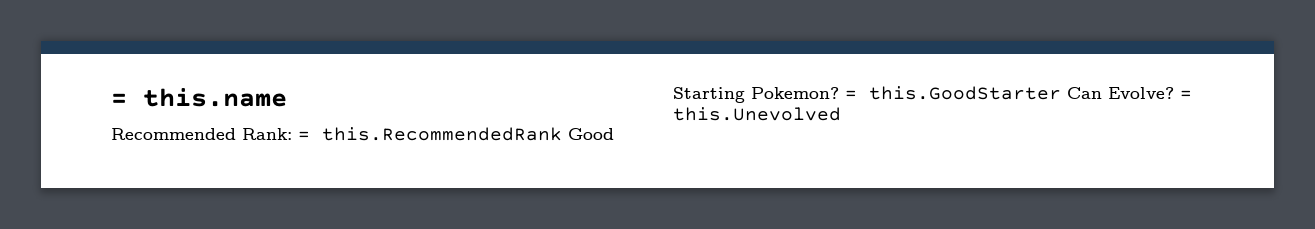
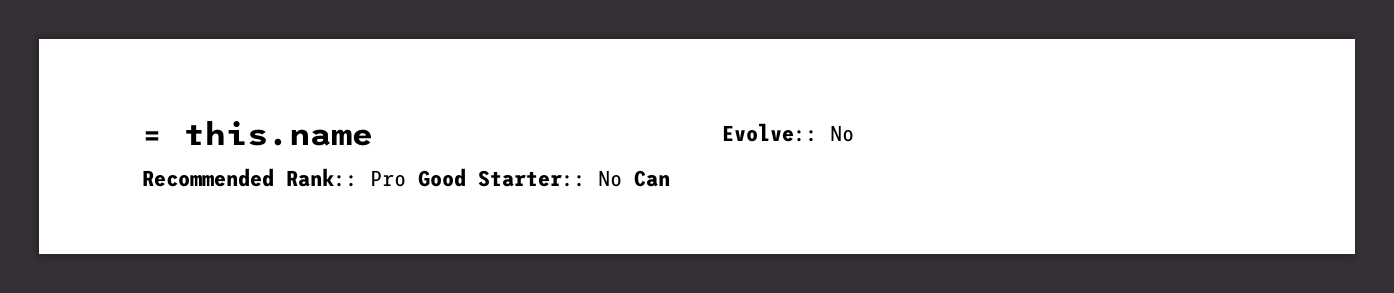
[242,127,614,141] [673,86,1192,103] [673,107,841,121] Rank: = this.RecommendedRank Good Starting Pokemon? = this.GoodStarter Can Evolve? = this.Unevolved -> [286,168,670,187] [722,123,854,142] Rank:: Pro Good Starter:: No Can Evolve:: No

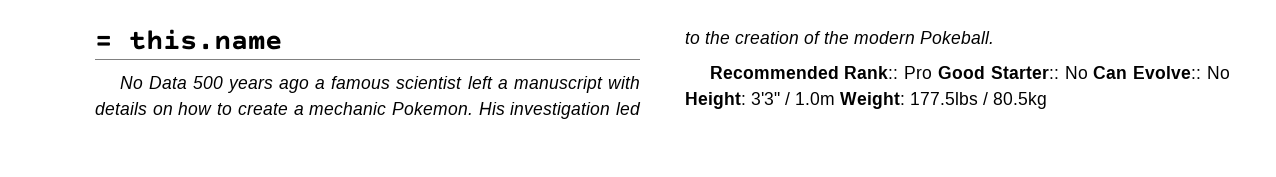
(373, 133) none -> [119,76,640,93] [95,102,641,119] [685,31,994,44] // No Data 500 years ago a famous scientist left a manuscript with details on how to create a mechanic Pokemon. His investigation led to the creation of the modern Pokeball.
(854, 133) none -> [685,92,1047,109] Height: 3'3" / 1.0m Weight: 177.5lbs / 80.5kg

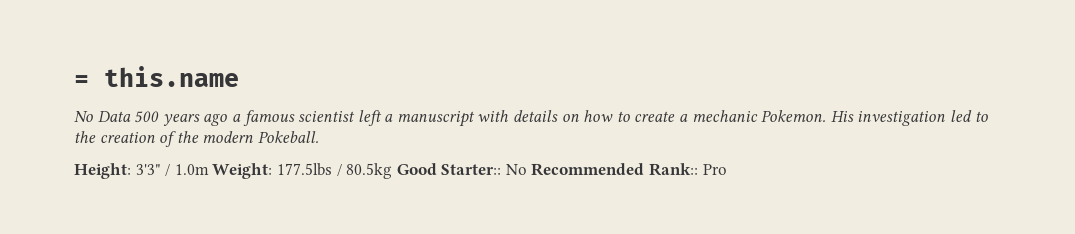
[709,66,1230,79] Recommended Rank:: Pro Good Starter:: No Can Evolve:: No -> (319, 137) none
(1047, 100) none -> [396,163,727,176] Good Starter:: No Recommended Rank:: Pro

